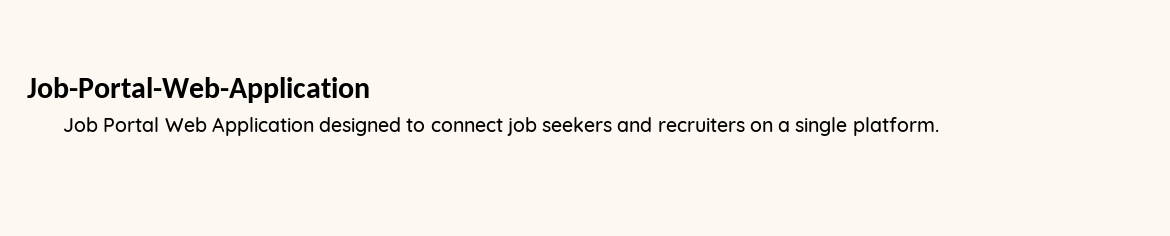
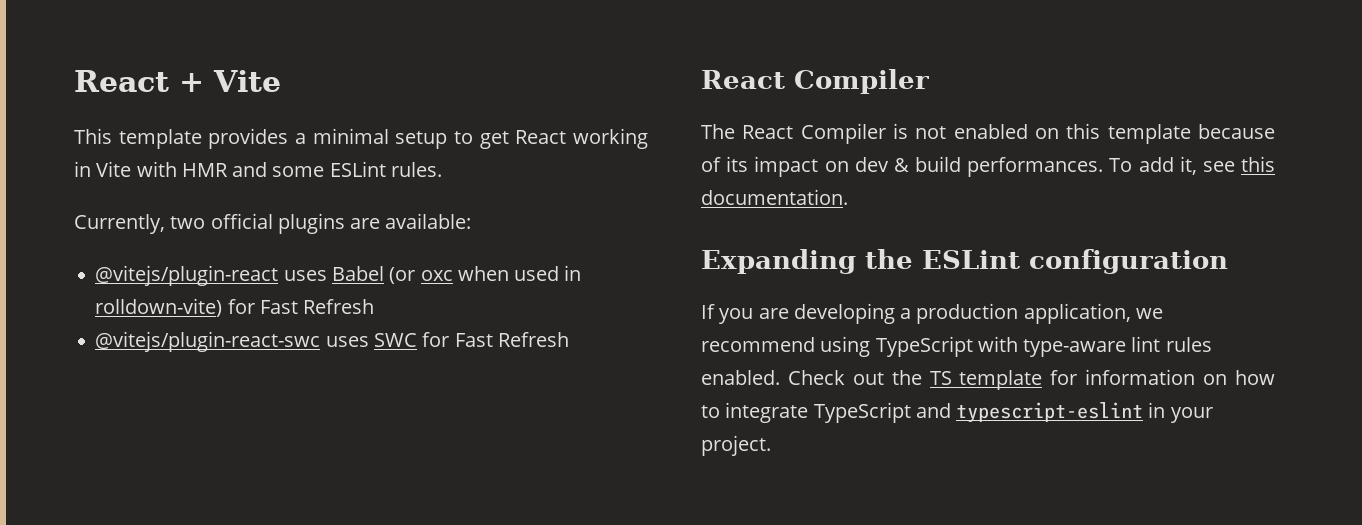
[27,77,370,103] [62,117,939,136] Job-Portal-Web-Application // Job Portal Web Application designed to connect job seekers and recruiters on a single platform. -> [74,70,281,92] [74,128,648,149] [74,161,442,177] [74,213,472,234] [95,265,582,286] [95,298,375,317] [95,331,569,352] [701,69,929,94] [701,123,1275,144] [701,156,1275,177] [701,189,848,205] [701,249,1228,274] [701,303,1163,324] [701,336,1212,357] [701,369,1275,390] [701,402,1213,423] [701,435,771,456] React + Vite // This template provides a minimal setup to get React working in Vite with HMR and some ESLint rules. // Currently, two official plugins are available: // @vitejs/plugin-react uses Babel (or oxc when used in rolldown-vite) for Fast Refresh // @vitejs/plugin-react-swc uses SWC for Fast Refresh // React Compiler // The React Compiler is not enabled on this template because of its impact on dev & build performances. To add it, see this documentation. // Expanding the ESLint configuration // If you are developing a production application, we recommend using TypeScript with type-aware lint rules enabled. Check out the TS template for information on how to integrate TypeScript and typescript-eslint in your project.

